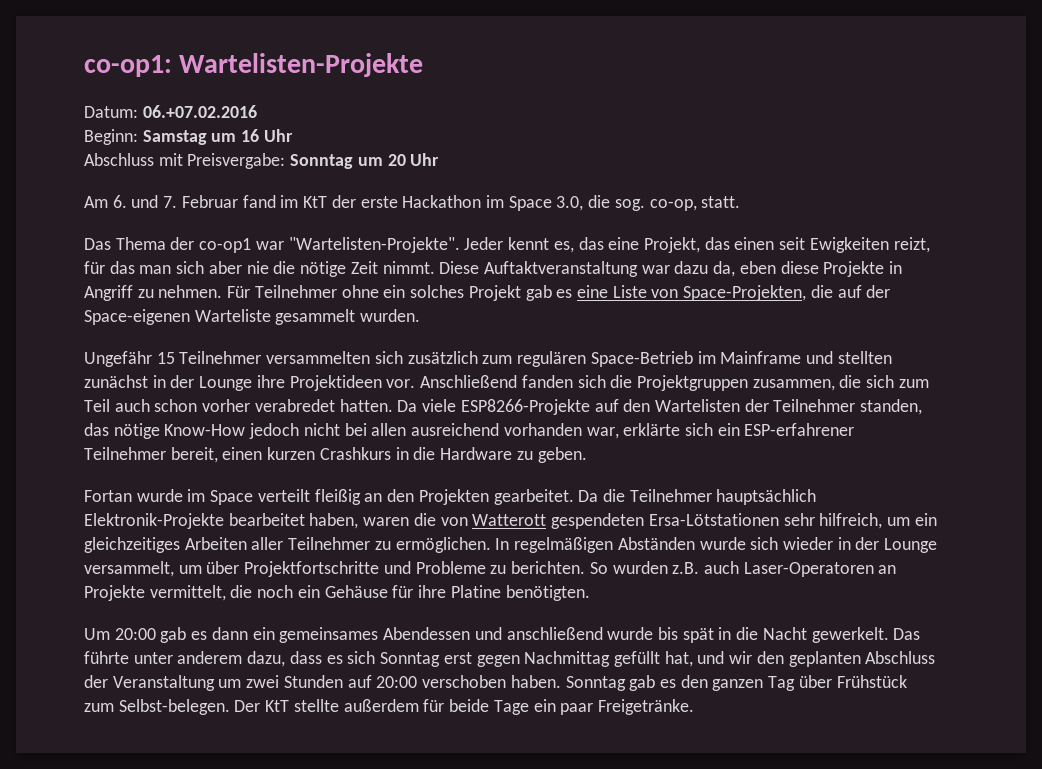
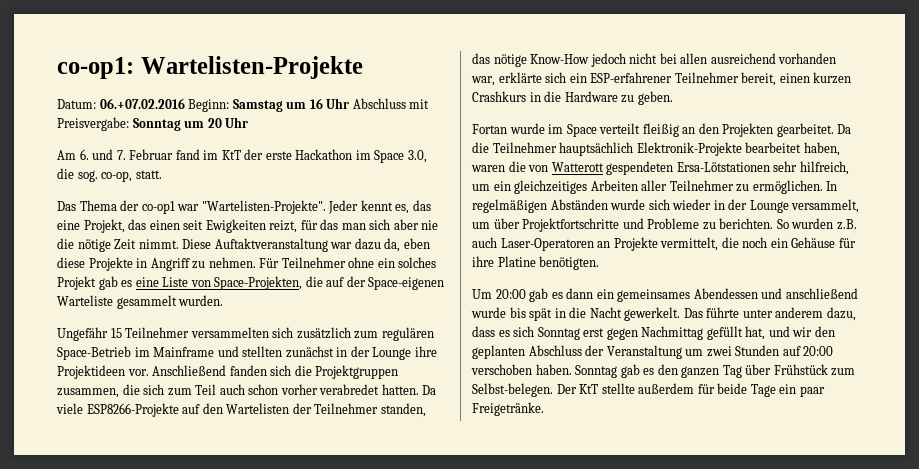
(257, 111) // -> (185, 103) none
(293, 135) // -> (350, 103) none

